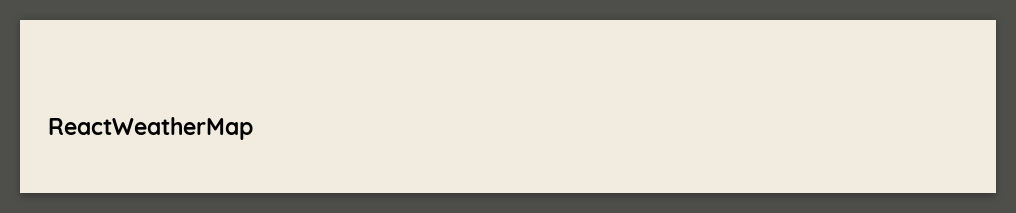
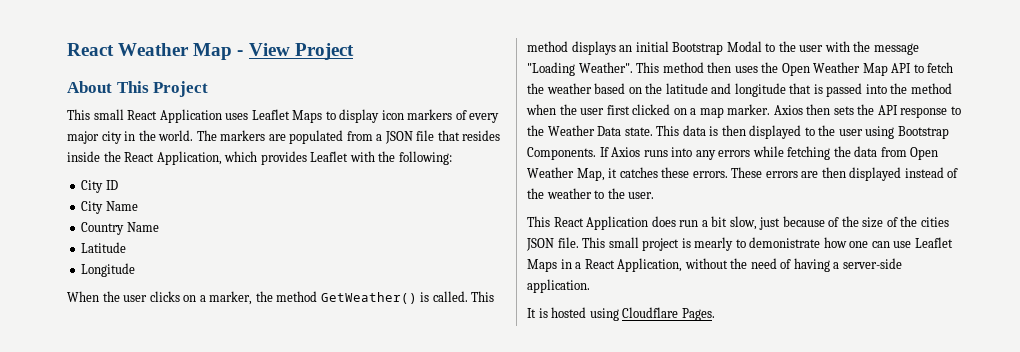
[48,117,253,140] ReactWeatherMap -> [67,43,354,60] [67,81,209,97] [67,109,500,123] [67,130,501,144] [67,151,452,165] [81,180,118,193] [81,201,138,214] [81,222,159,235] [81,242,127,253] [81,263,136,277] [67,291,495,305] [527,41,919,55] [527,62,954,76] [527,83,952,97] [526,104,961,118] [527,125,949,139] [527,146,939,160] [527,167,959,181] [527,188,655,199] [527,216,949,230] [526,237,953,251] [527,258,902,272] [527,279,590,293] [527,307,715,321] React Weather Map - View Project // About This Project // This small React Application uses Leaflet Maps to display icon markers of every major city in the world. The markers are populated from a JSON file that resides inside the React Application, which provides Leaflet with the following: // City ID // City Name // Country Name // Latitude // Longitude // When the user clicks on a marker, the method GetWeather() is called. This method displays an initial Bootstrap Modal to the user with the message "Loading Weather". This method then uses the Open Weather Map API to fetch the weather based on the latitude and longitude that is passed into the method when the user first clicked on a map marker. Axios then sets the API response to the Weather Data state. This data is then displayed to the user using Bootstrap Components. If Axios runs into any errors while fetching the data from Open Weather Map, it catches these errors. These errors are then displayed instead of the weather to the user. // This React Application does run a bit slow, just because of the size of the cities JSON file. This small project is mearly to demonistrate how one can use Leaflet Maps in a React Application, without the need of having a server-side application. // It is hosted using Cloudflare Pages.

